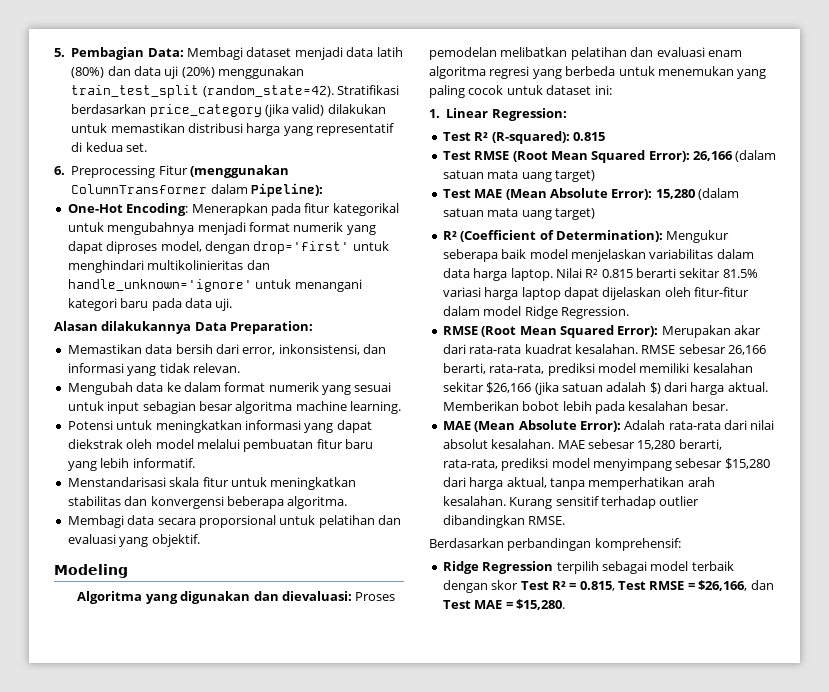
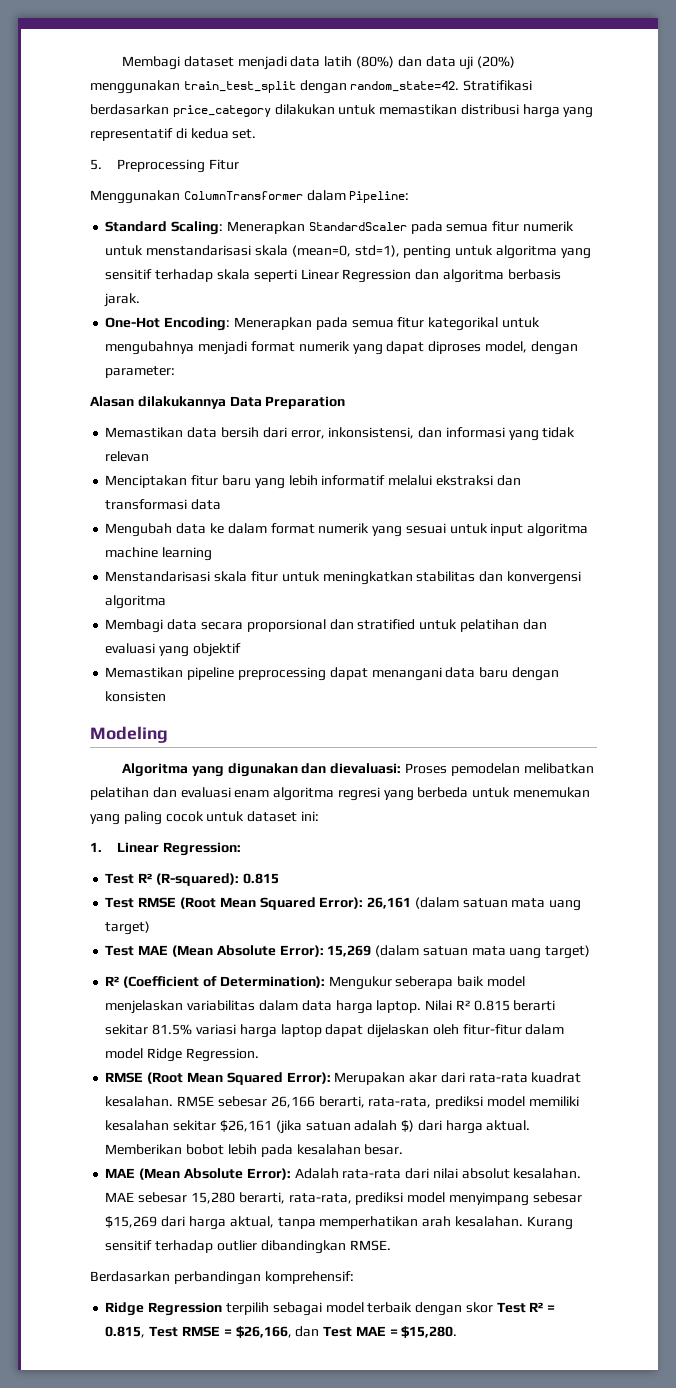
[54,47,184,60] 5. Pembagian Data: -> (122, 63) none
[202,85,334,97] (random_state=42). -> [299,80,460,94] dengan random_state=42.
[265,104,325,117] (jika valid) -> (271, 111) none
[54,166,65,175] 6. -> [90,159,102,170] 5.
[190,165,289,178] (menggunakan -> [90,190,180,204] // Menggunakan
[251,183,323,197] Pipeline): -> [349,191,410,203] [105,221,574,235] [105,245,591,259] [105,269,561,283] [104,293,141,307] Pipeline: // Standard Scaling: Menerapkan StandardScaler pada semua fitur numerik untuk menstandarisasi skala (mean=0, std=1), penting untuk algoritma yang sensitif terhadap skala seperti Linear Regression dan algoritma berbasis jarak.
(301, 209) none -> [351,320,394,328] semua
[253,241,389,254] [67,260,270,273] [67,279,362,292] [67,298,233,311] drop='first' untuk menghindari multikolinieritas dan handle_unknown='ignore' untuk menangani kategori baru pada data uji. -> [105,366,176,378] parameter:
[230,321,314,334] Preparation: -> [265,396,346,409] Preparation
[192,363,240,373] relevan. -> [105,451,150,462] [105,475,521,489] [105,499,222,510] relevan // Menciptakan fitur baru yang lebih informatif melalui ekstraksi dan transformasi data
[142,401,401,414] [67,420,372,433] [67,439,373,452] [67,458,195,471] sebagian besar algoritma machine learning. // Potensi untuk meningkatkan informasi yang dapat diekstrak oleh model melalui pembuatan fitur baru yang lebih informatif. -> [527,523,589,537] [105,547,213,561] algoritma machine learning
[226,496,348,509] beberapa algoritma. -> [105,595,167,609] algoritma
(276, 521) none -> [329,619,416,630] dan stratified
[151,534,200,547] objektif. -> [192,643,241,657] [105,667,559,681] [105,691,167,702] objektif // Memastikan pipeline preprocessing dapat menangani data baru dengan konsisten
[693,151,733,161] 26,166 -> [367,897,412,909] 26,161
[655,189,695,199] 15,280 -> [327,945,372,957] 15,269
[486,382,532,393] $26,166 -> [219,1120,272,1132] $26,161
[724,458,770,469] $15,280 -> [105,1216,158,1228] $15,269

